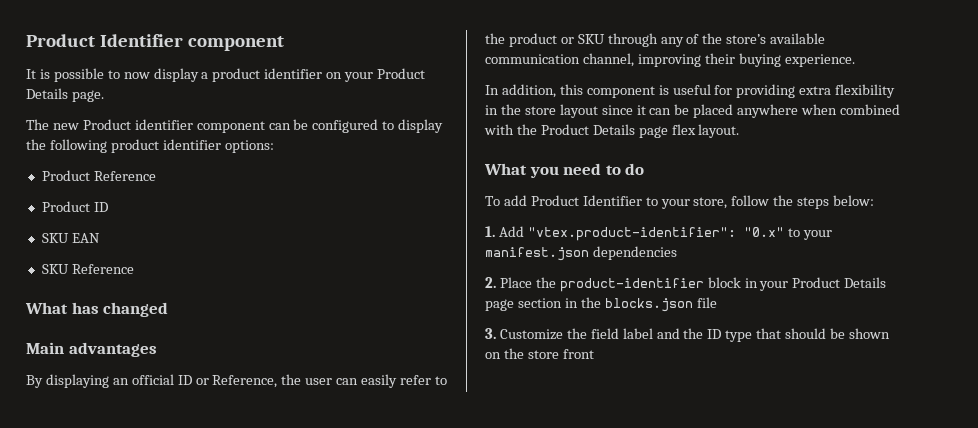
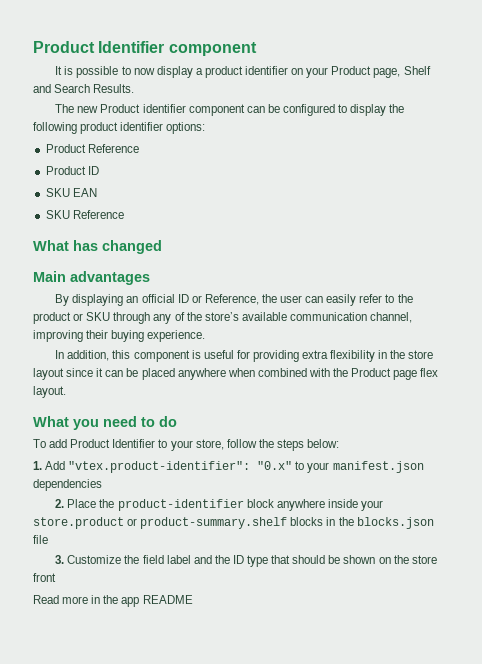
[26,88,104,102] Details page. -> [373,66,431,78] [33,84,135,93] page, Shelf and Search Results.
[592,124,635,135] Details -> (392, 372) none
[744,277,887,291] [485,298,562,311] in your Product Details page section -> [276,499,383,511] [33,517,324,529] anywhere inside your store.product or product-summary.shelf blocks
(594, 354) none -> [33,595,193,607] // Read more in the app README

